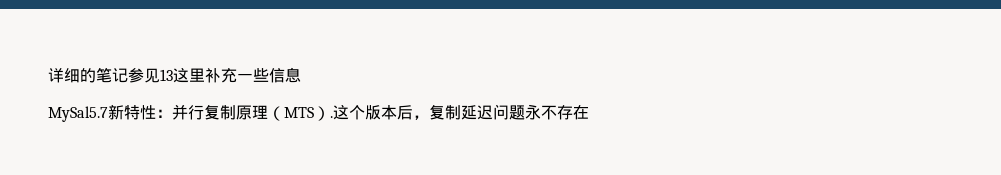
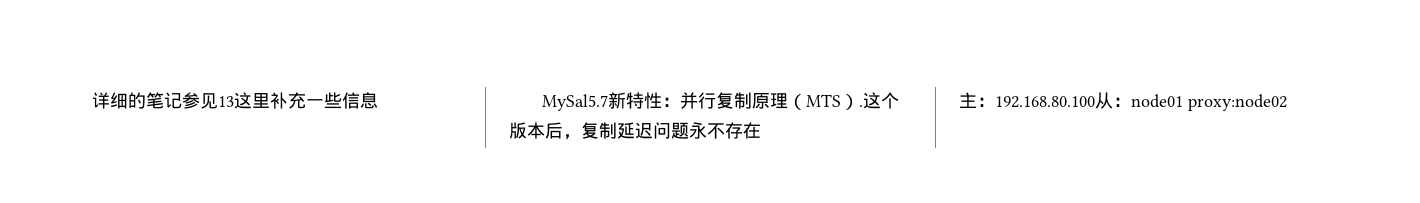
(589, 112) none -> [959,92,1287,111] // 主：192.168.80.100从：node01 proxy:node02

